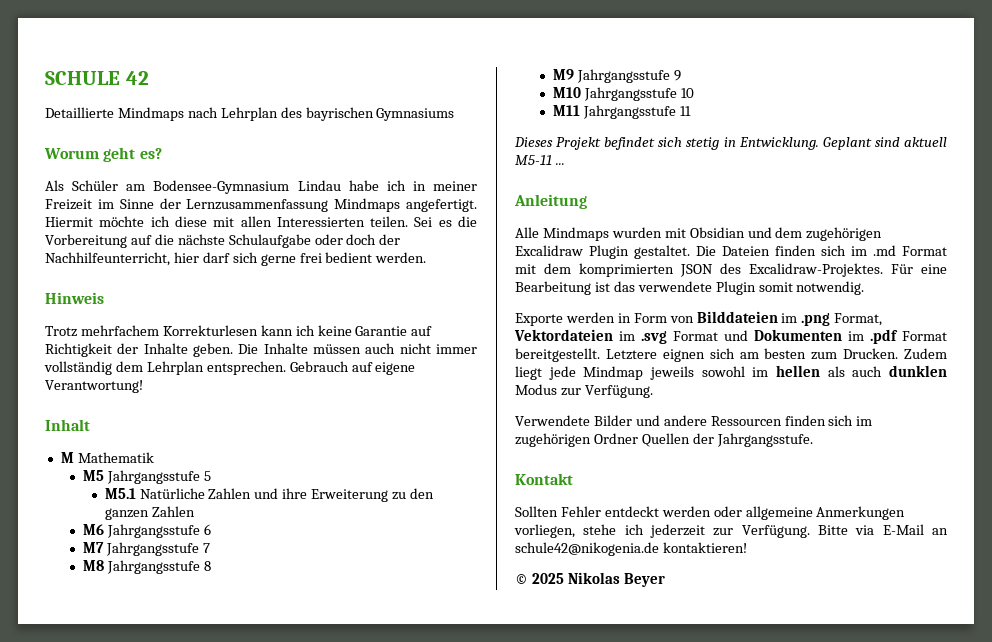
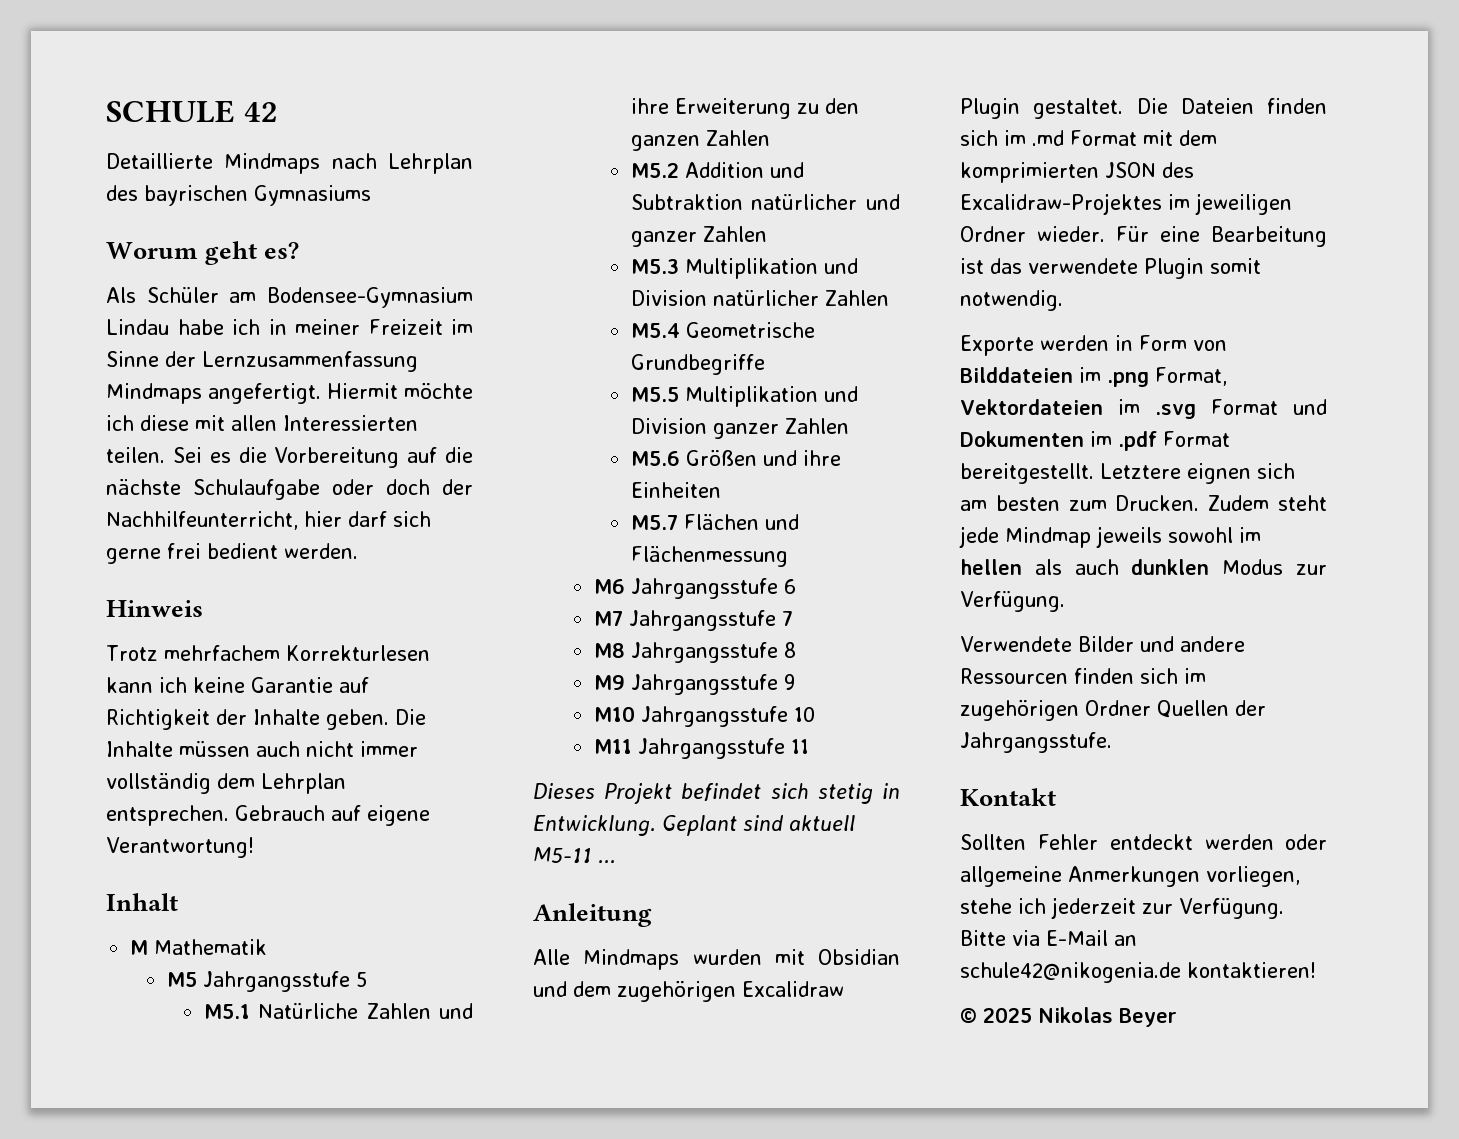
(195, 511) none -> [630,162,804,178] [630,194,900,210] [630,226,767,247] [630,258,858,279] [630,290,889,306] [630,322,815,338] [630,354,765,375] [630,386,858,407] [630,418,849,439] [630,449,841,466] [630,482,721,498] [630,514,799,530] [630,546,788,567] // M5.2 Addition und Subtraktion natürlicher und ganzer Zahlen // M5.3 Multiplikation und Division natürlicher Zahlen // M5.4 Geometrische Grundbegriffe // M5.5 Multiplikation und Division ganzer Zahlen // M5.6 Größen und ihre Einheiten // M5.7 Flächen und Flächenmessung
[749,263,883,277] Excalidraw-Projektes. -> [960,193,1292,215] [960,226,1106,242] Excalidraw-Projektes im jeweiligen Ordner wieder.
[515,366,542,380] liegt -> [1278,495,1327,511] steht

